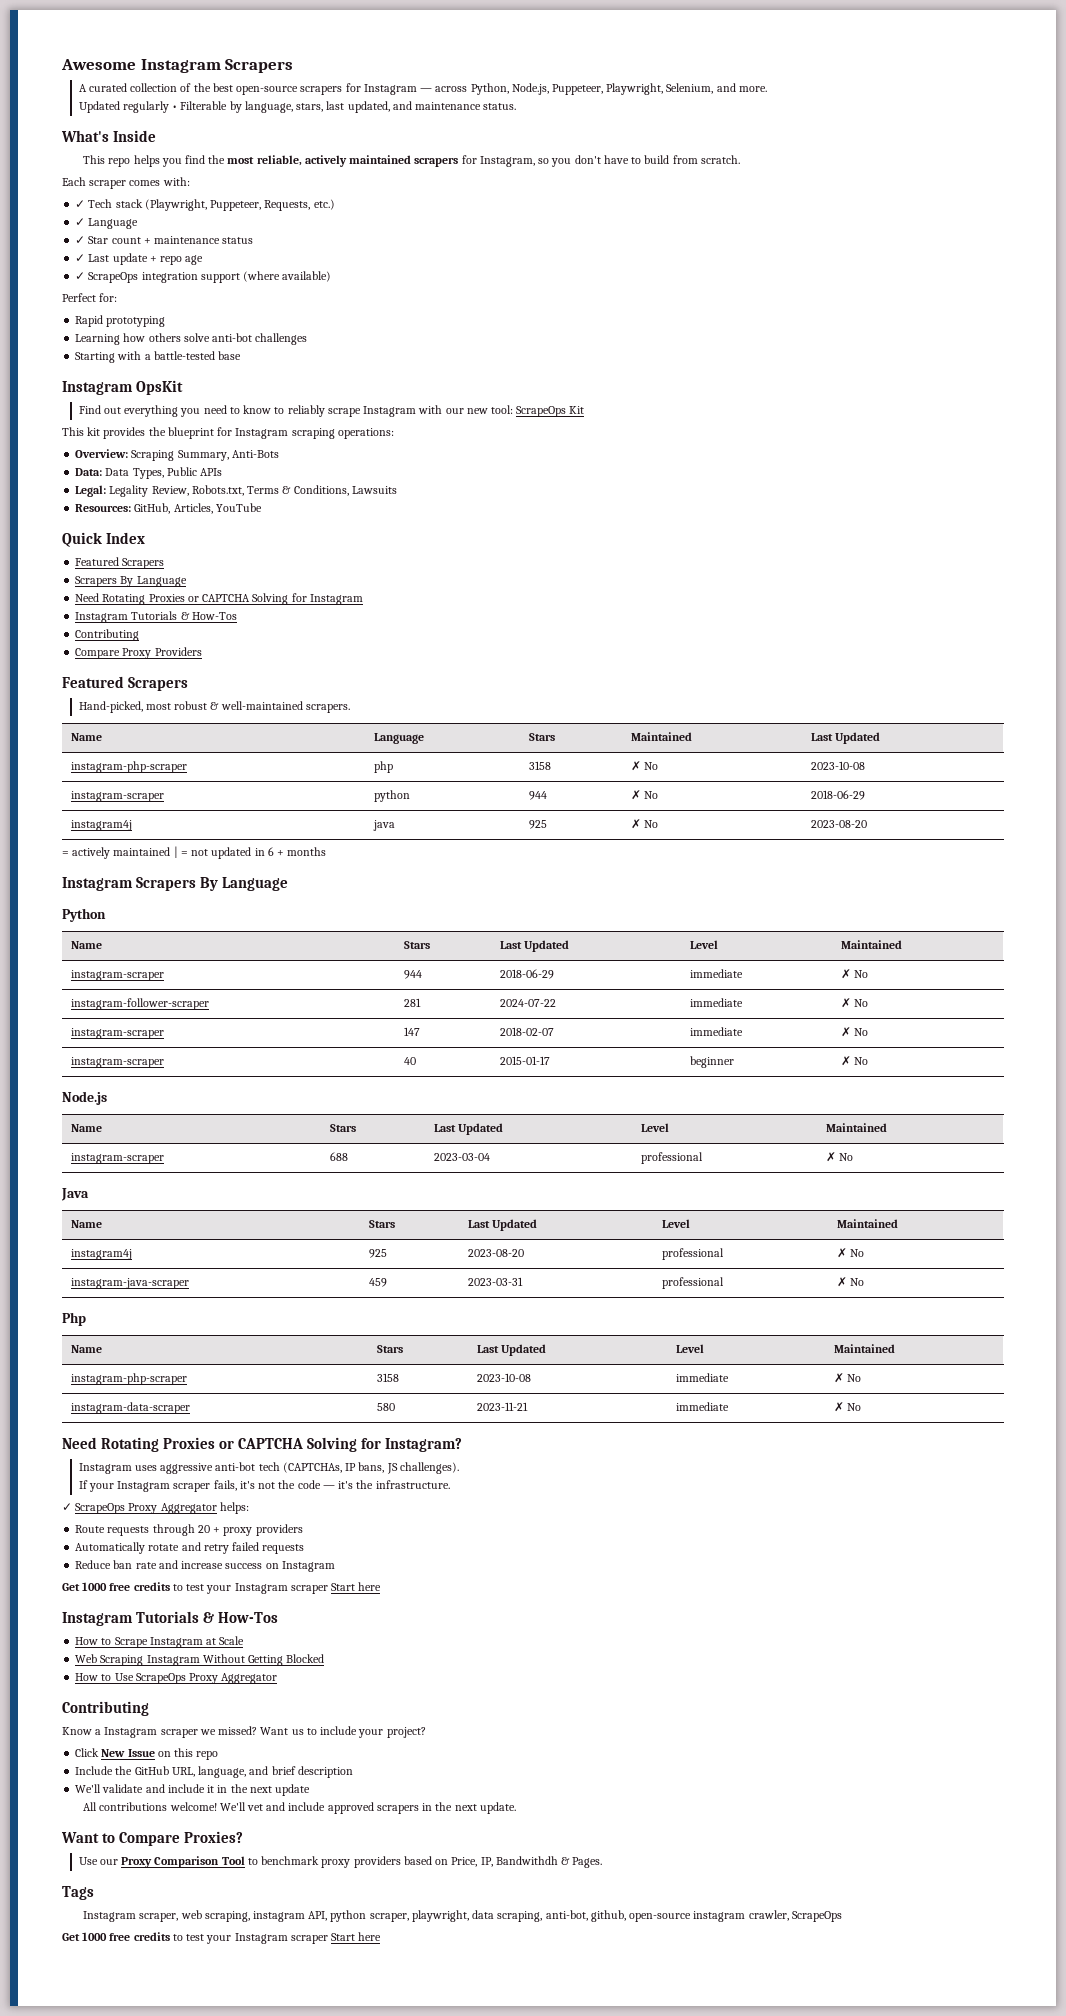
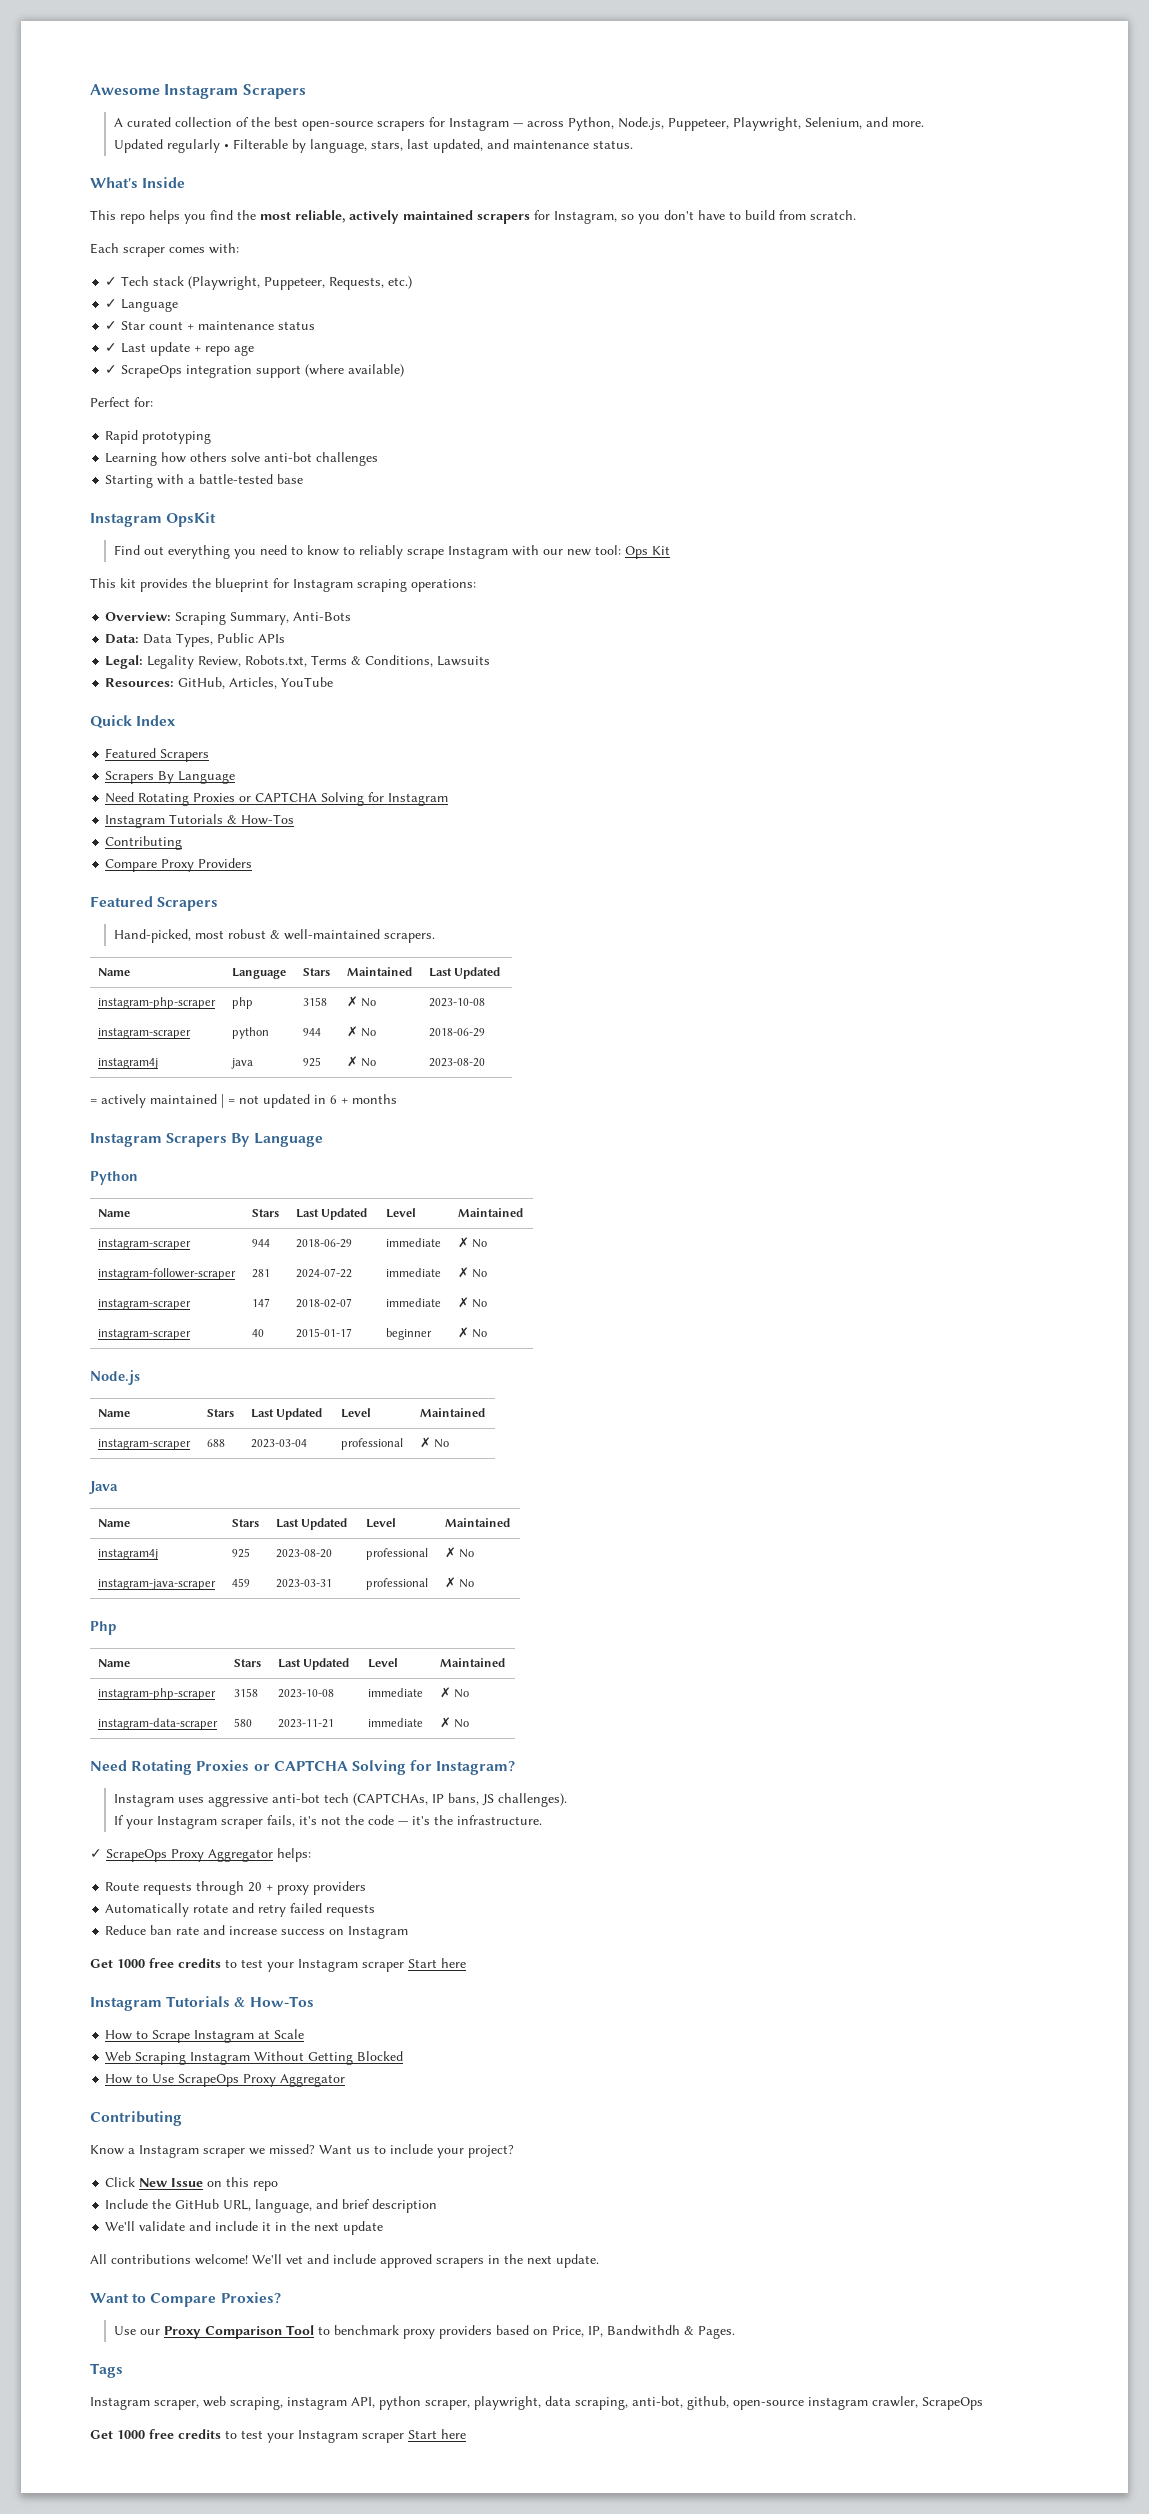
[516,406,567,417] ScrapeOps -> [624,546,648,559] Ops

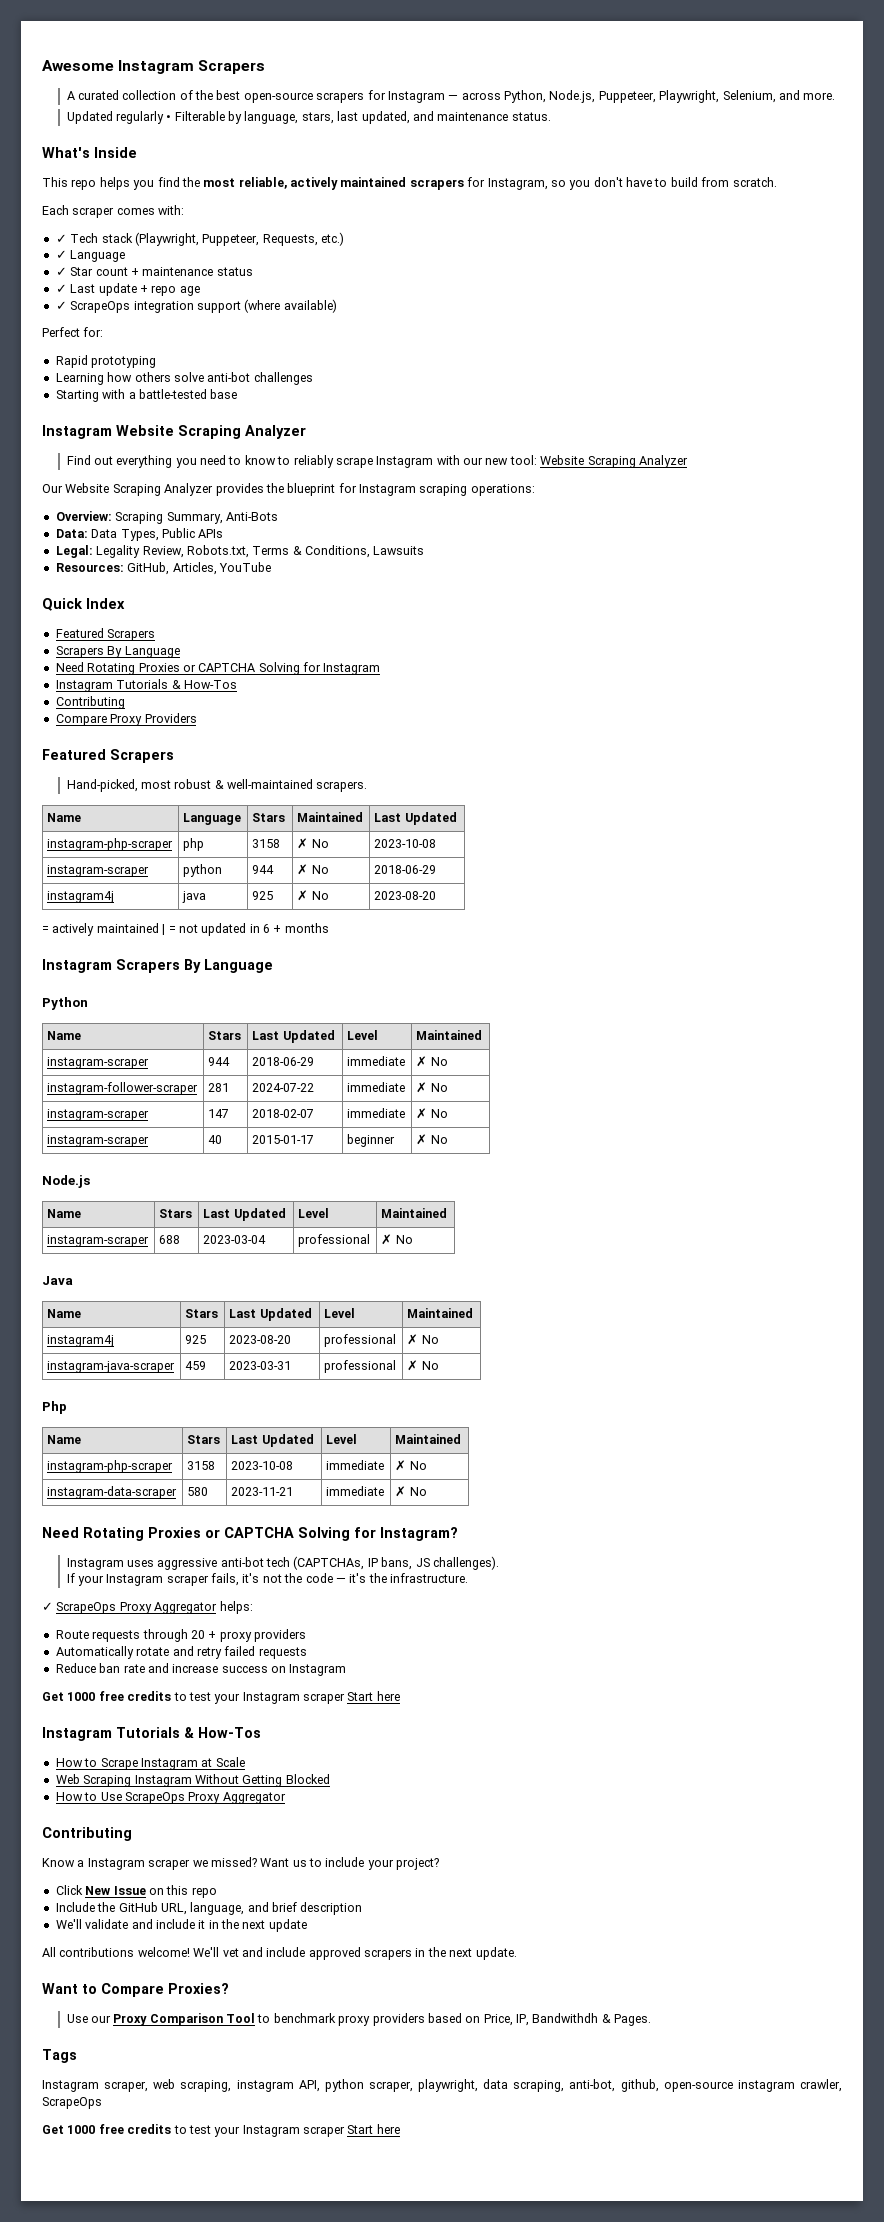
[166,512,217,527] OpsKit -> [116,425,306,439] Website Scraping Analyzer
[624,546,670,559] [90,578,136,588] Ops Kit // This kit -> [540,455,688,468] [42,483,214,496] Website Scraping Analyzer // Our Website Scraping Analyzer

